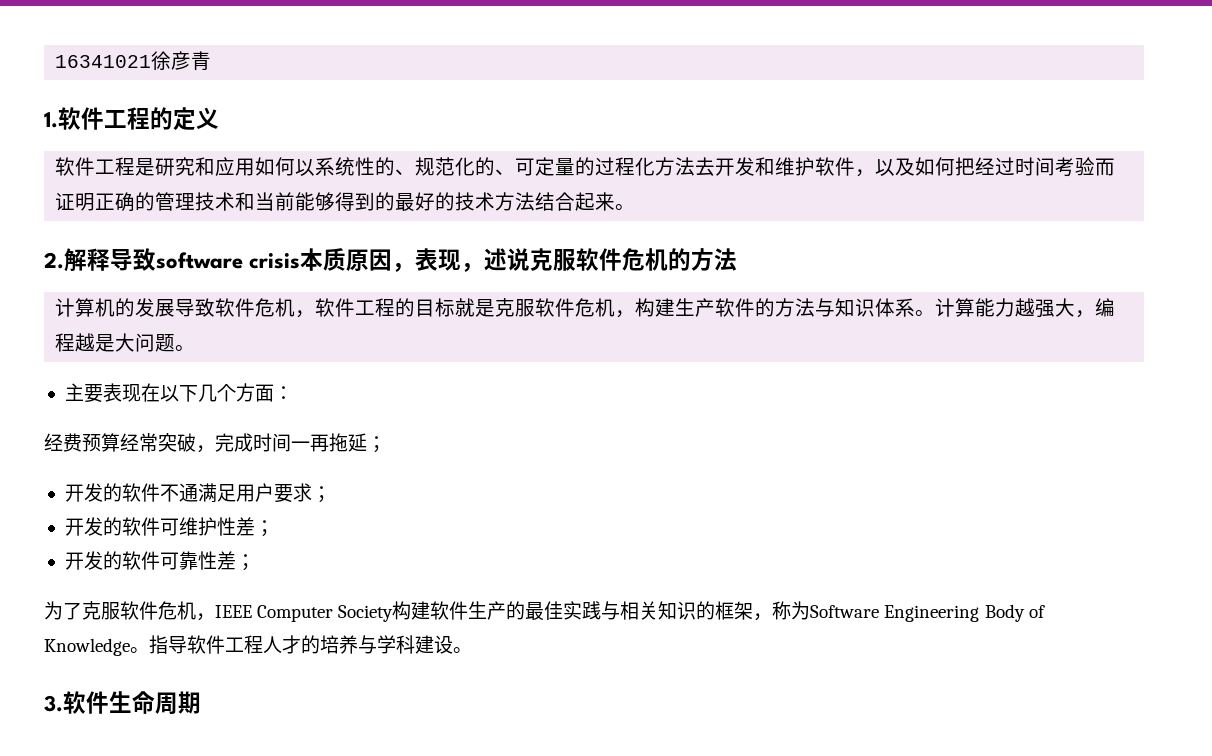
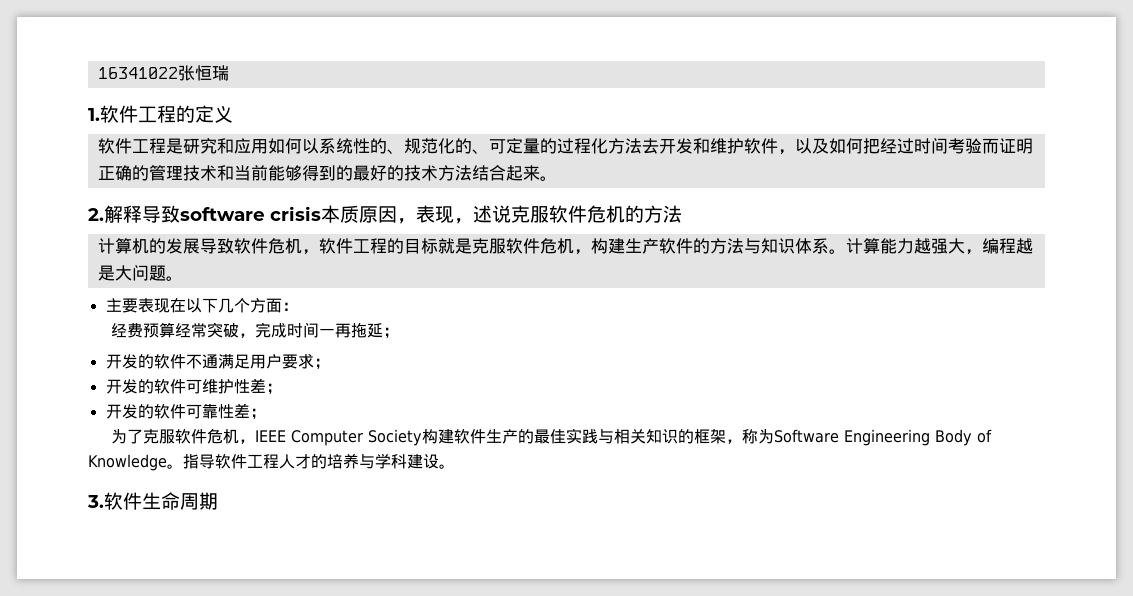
[55,51,212,71] 16341021徐彦青 -> [97,65,229,81] 16341022张恒瑞

